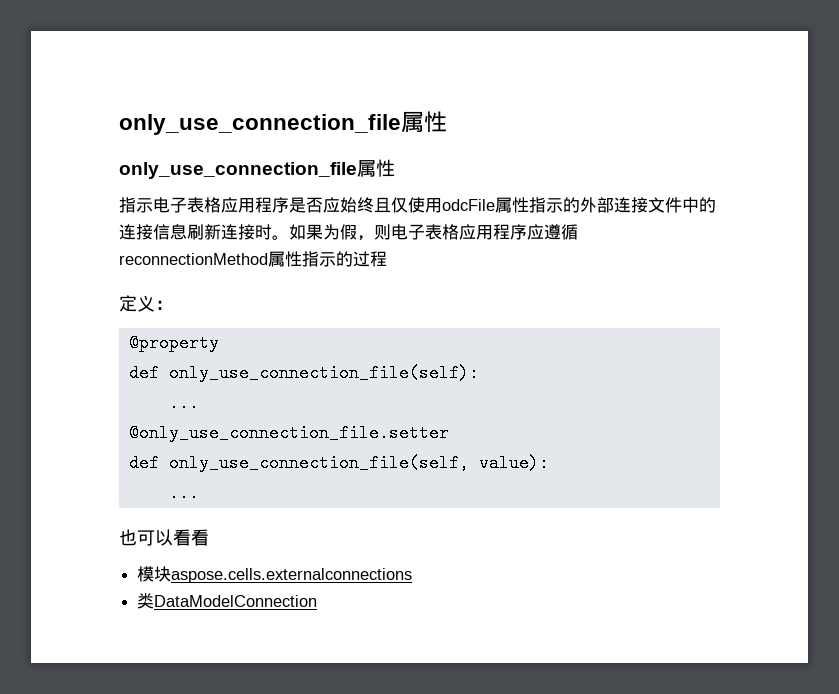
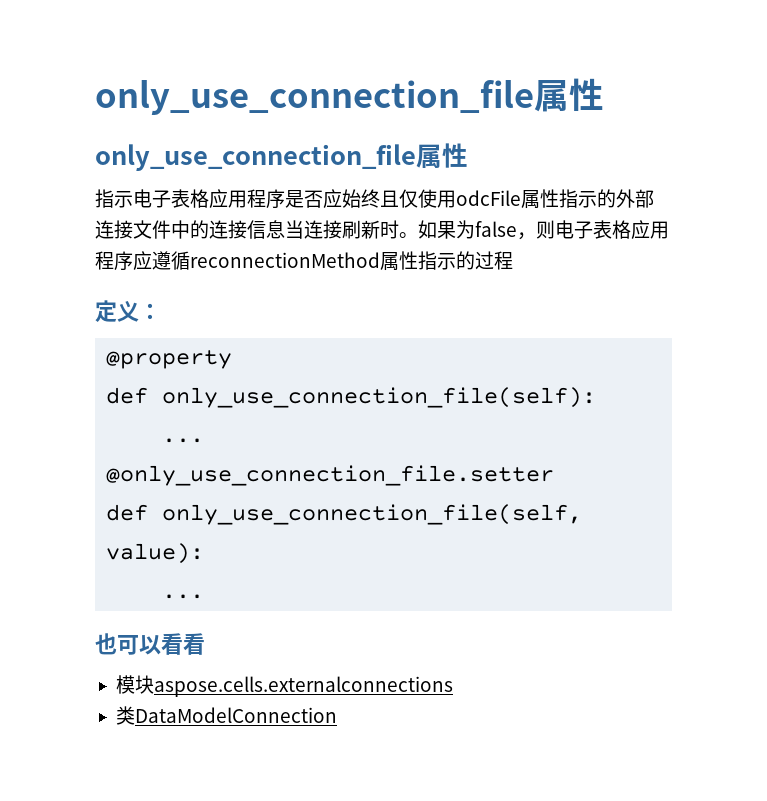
[187,224,255,240] 刷新连接 -> [285,220,380,239] 当连接刷新
[340,224,357,240] 假 -> [475,221,517,237] false

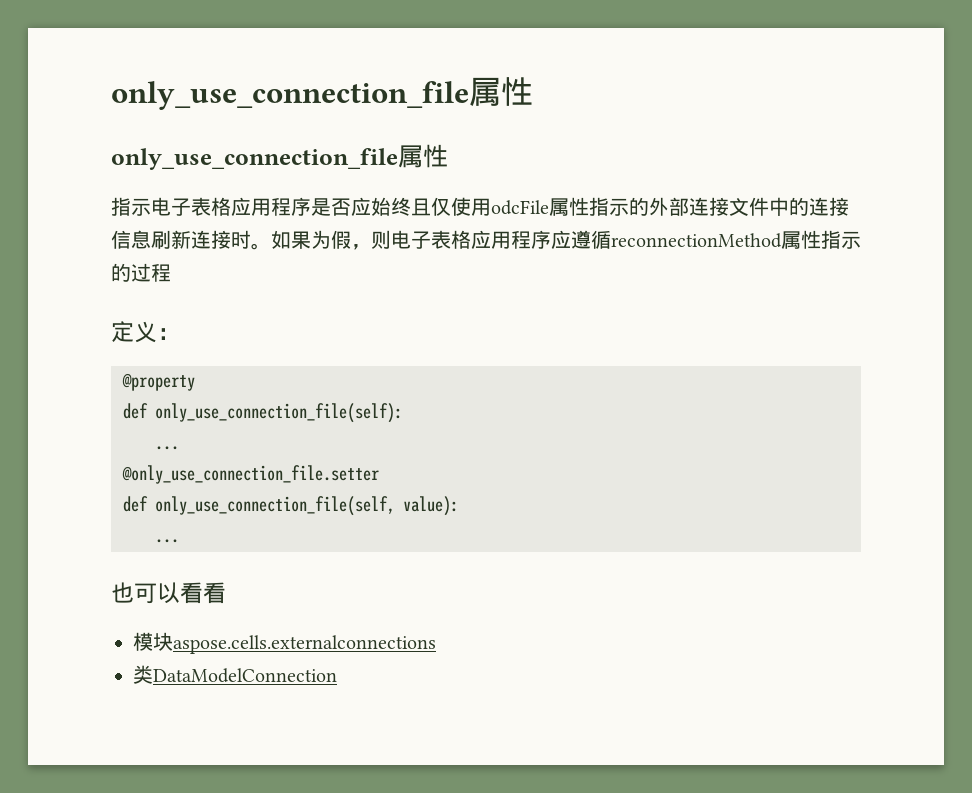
[285,220,380,239] 当连接刷新 -> [151,230,231,249] 刷新连接
[475,221,517,237] false -> [331,230,351,249] 假

